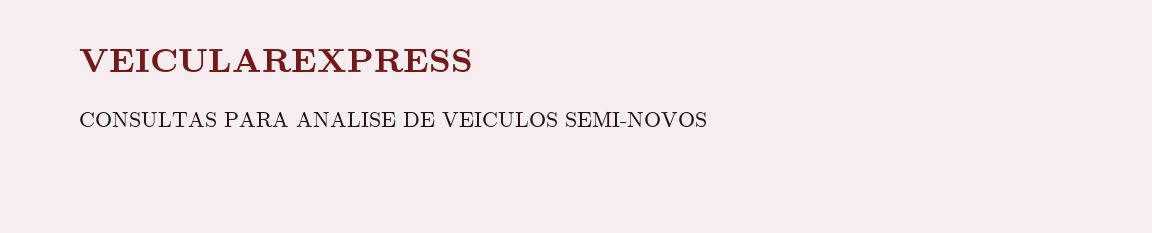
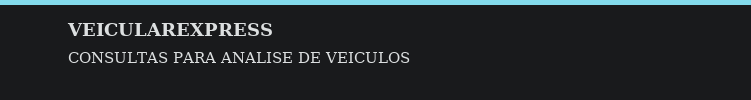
[565,111,707,127] SEMI-NOVOS -> (410, 57) none

